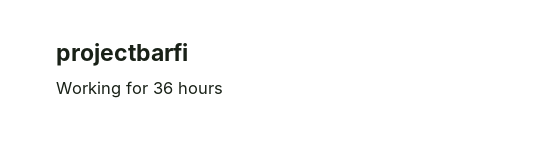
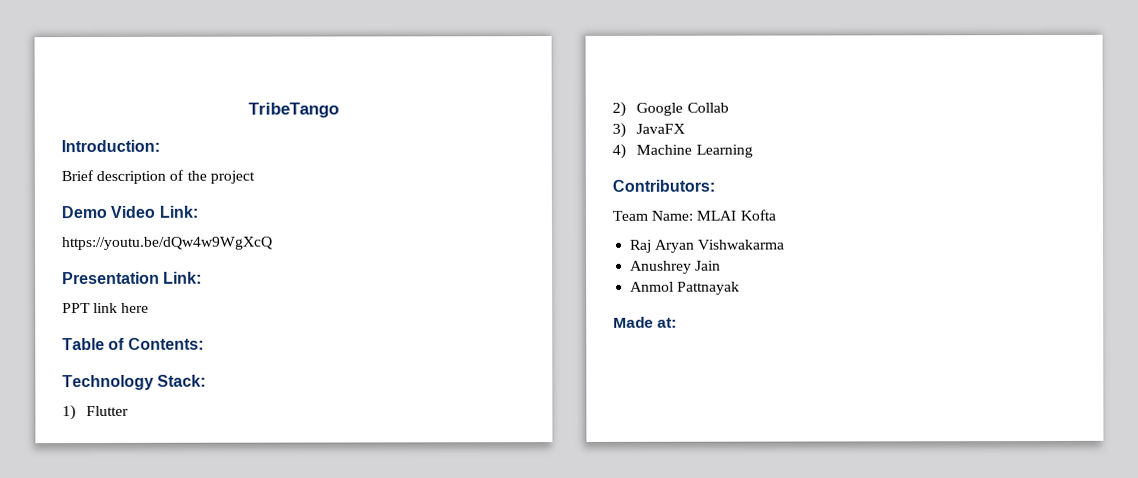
[56,43,188,66] [56,81,223,98] projectbarfi // Working for 36 hours -> [247,102,339,118] [61,139,160,153] [61,169,255,184] [61,205,198,219] [61,236,273,251] [62,271,203,285] [62,302,150,314] [62,337,204,351] [62,374,207,391] [62,405,130,421] [612,101,729,117] [612,122,686,138] [612,143,753,159] [612,179,715,192] [612,209,776,221] [630,239,786,253] [630,260,722,274] [630,281,741,295] [613,316,678,328] TribeTango // Introduction: // Brief description of the project // Demo Video Link: // https://youtu.be/dQw4w9WgXcQ // Presentation Link: // PPT link here // Table of Contents: // Technology Stack: // 1) Flutter // 2) Google Collab // 3) JavaFX // 4) Machine Learning // Contributors: // Team Name: MLAI Kofta // Raj Aryan Vishwakarma // Anushrey Jain // Anmol Pattnayak // Made at:

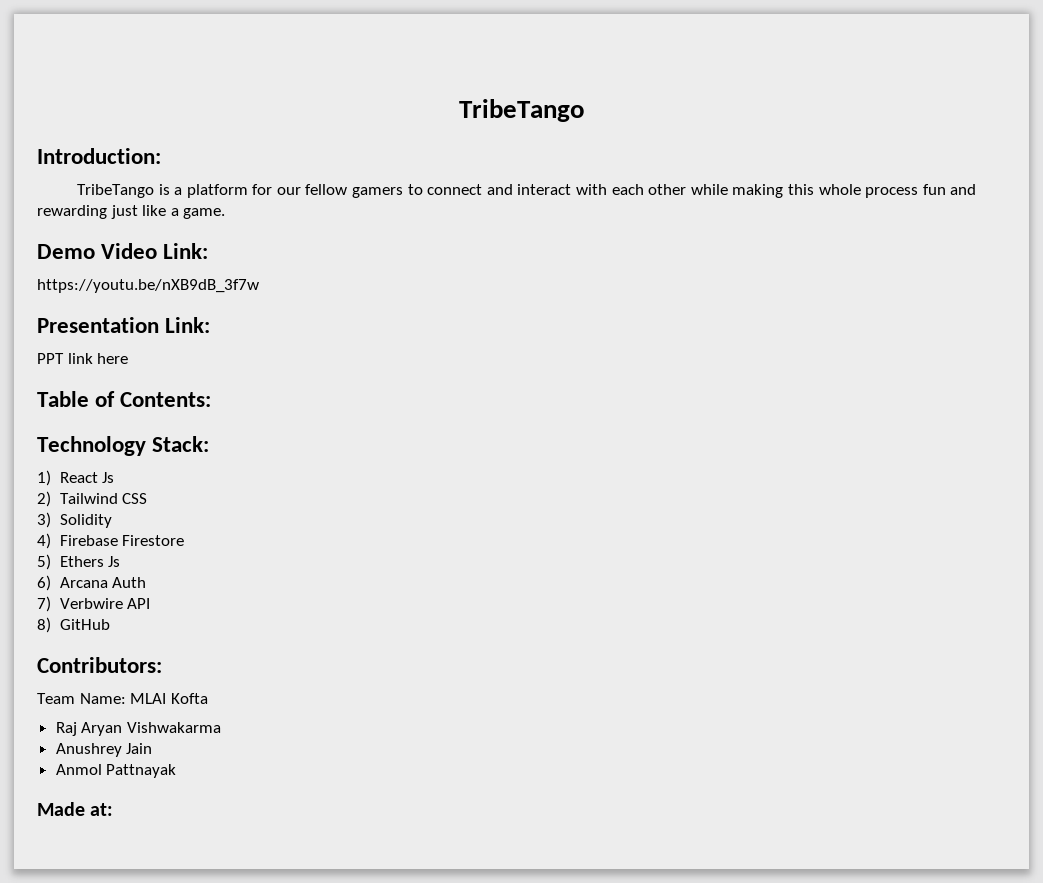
[61,169,255,184] Brief description of the project -> [76,184,977,198] [37,205,226,219] TribeTango is a platform for our fellow gamers to connect and interact with each other while making this whole process fun and rewarding just like a game.
[61,236,273,251] https://youtu.be/dQw4w9WgXcQ -> [37,279,259,293] https://youtu.be/nXB9dB_3f7w
[86,405,130,417] Flutter -> [59,472,115,483] React Js
[636,102,729,116] Google Collab -> [59,493,148,504] Tailwind CSS
[636,123,686,134] JavaFX -> [59,514,112,528] Solidity
[636,144,753,158] Machine Learning -> [59,535,185,546] [37,554,121,570] [37,575,147,591] [37,596,151,612] [37,617,110,633] Firebase Firestore // 5) Ethers Js // 6) Arcana Auth // 7) Verbwire API // 8) GitHub

